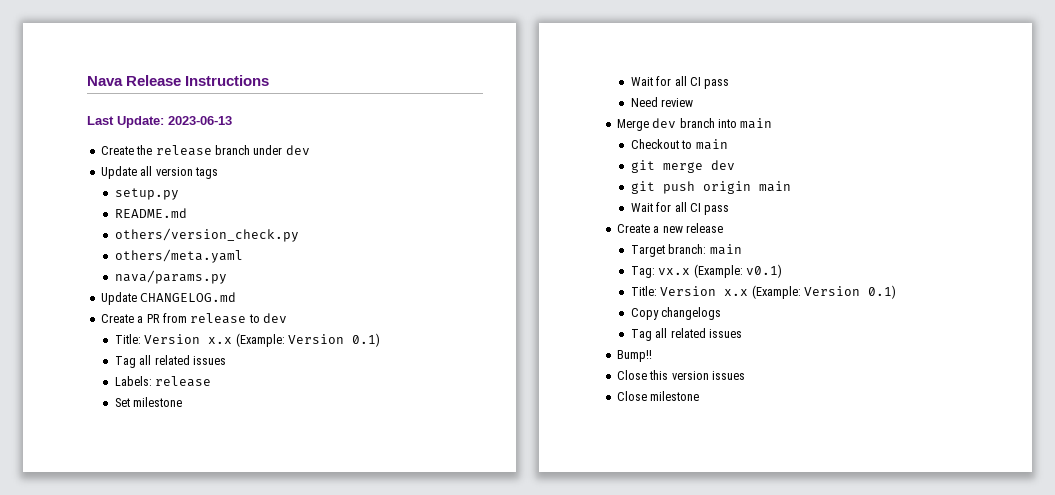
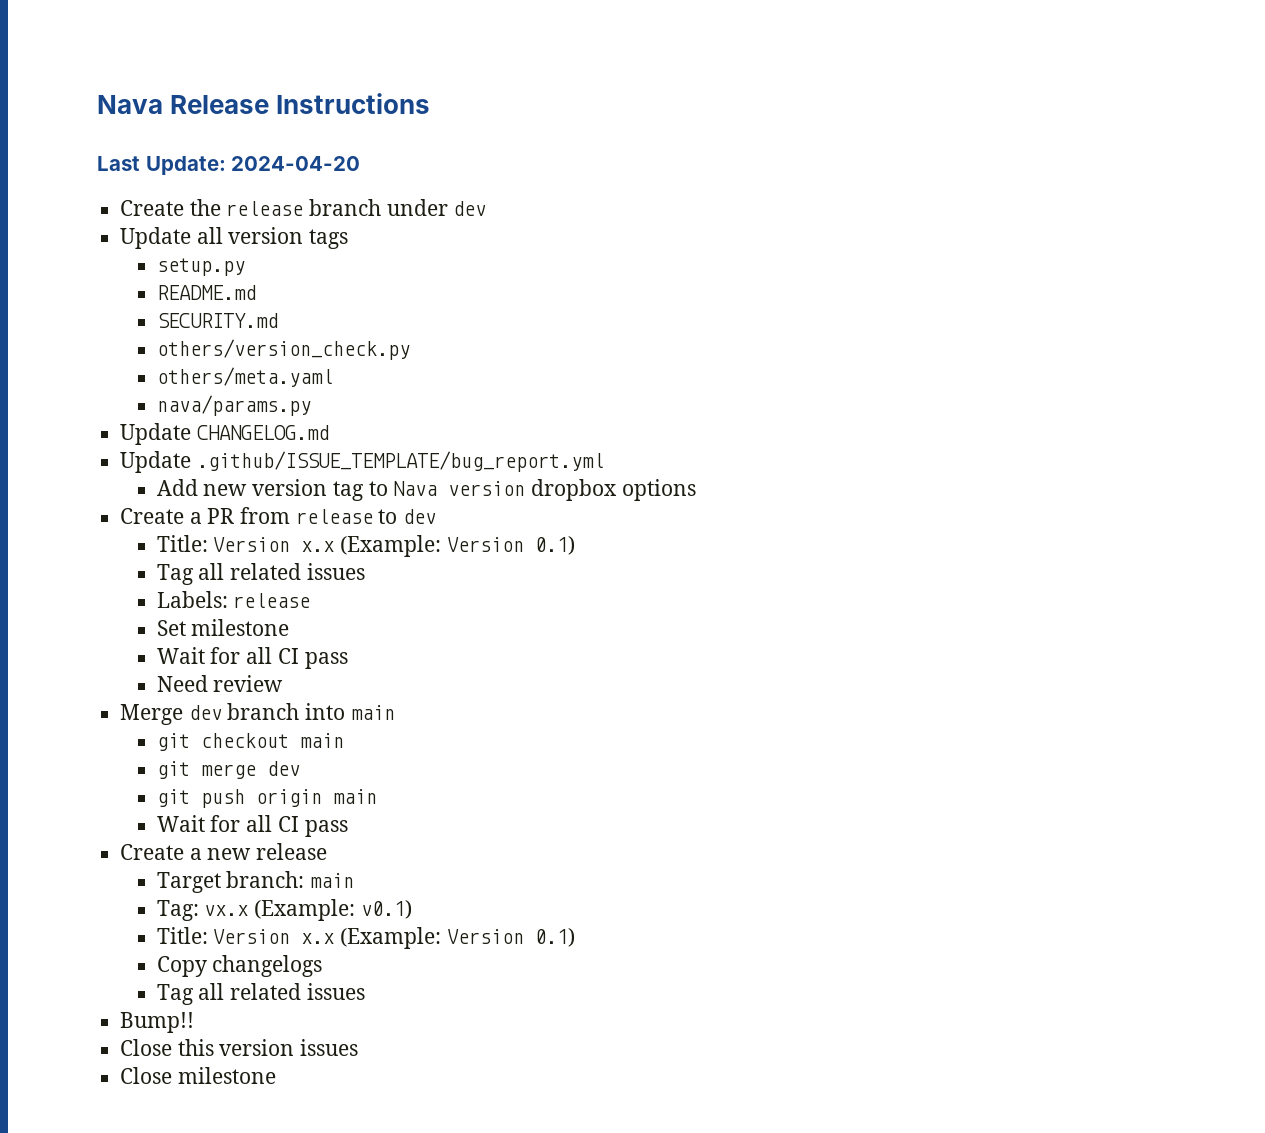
[168,116,232,125] 2023-06-13 -> [231,156,361,171] 2024-04-20
(187, 213) none -> [156,313,278,328] // SECURITY.md
(237, 297) none -> [120,451,604,473] [156,479,696,501] // Update .github/ISSUE_TEMPLATE/bug_report.yml // Add new version tag to Nava version dropbox options
[630,139,693,149] Checkout to -> [156,733,289,751] git checkout

